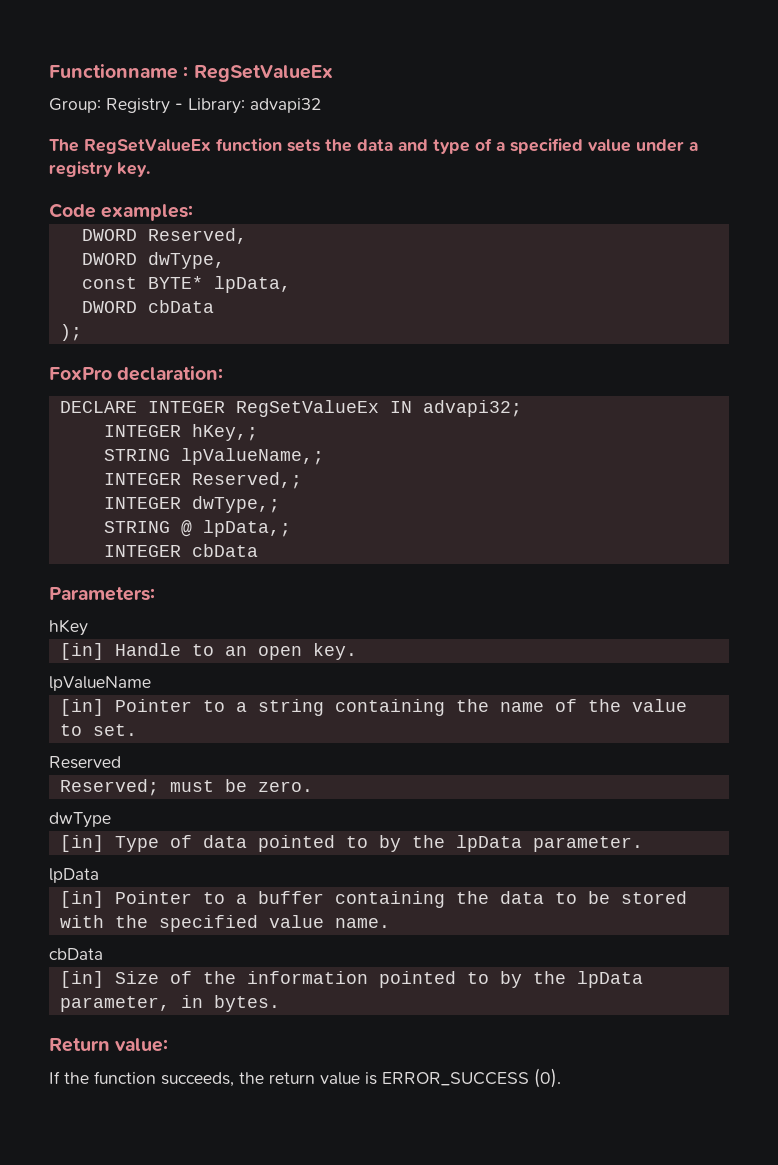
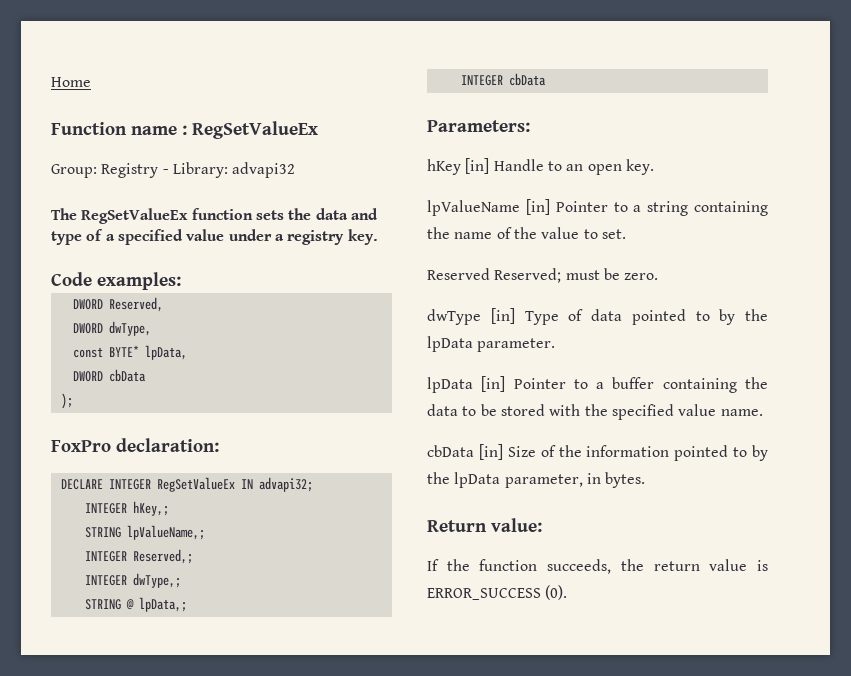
[49,64,178,79] Functionname -> [51,77,91,87] [51,122,177,135] Home // Function name
(88, 627) // -> (461, 167) none
(151, 683) // -> (520, 208) none
(121, 762) // -> (490, 274) none
(111, 820) // -> (481, 317) none
(99, 875) // -> (473, 385) none
(103, 954) // -> (474, 451) none

